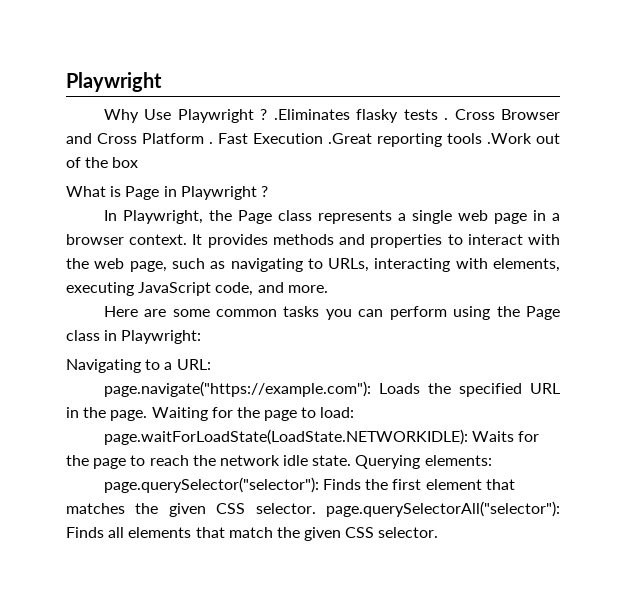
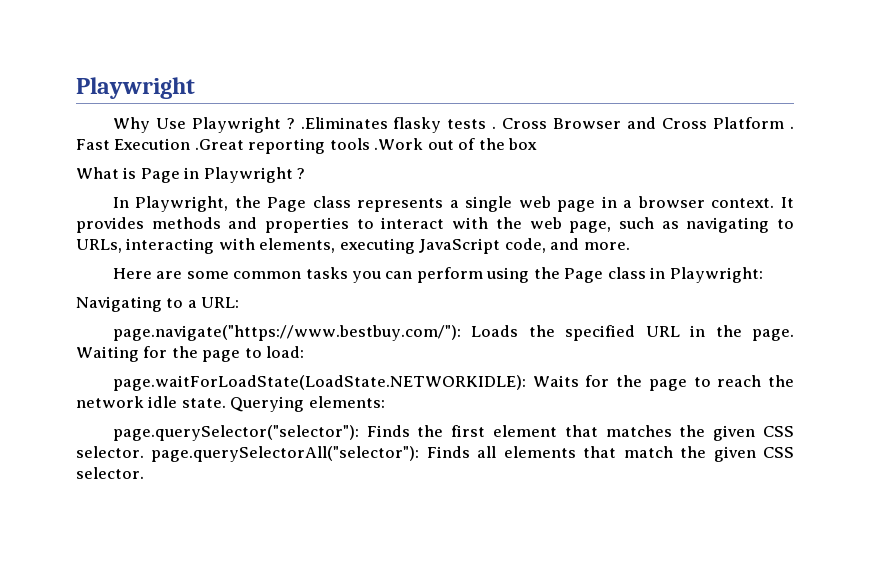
[103,381,371,397] page.navigate("https://example.com"): -> [112,325,461,341] page.navigate("https://www.bestbuy.com/"):

